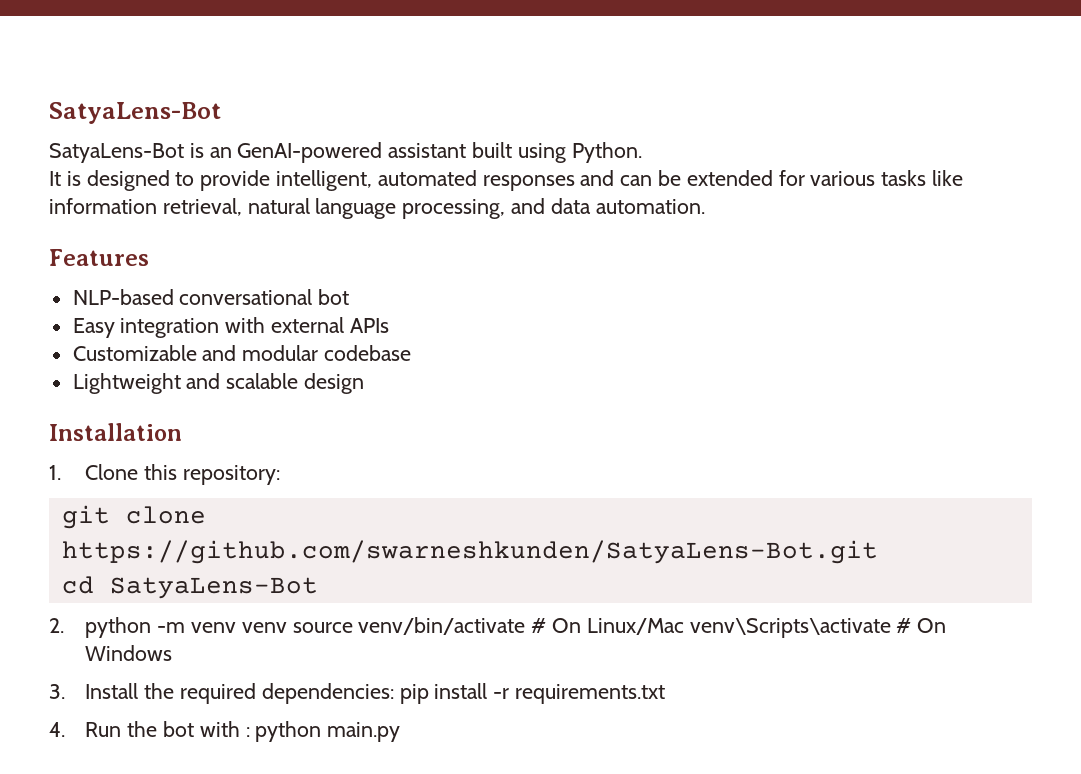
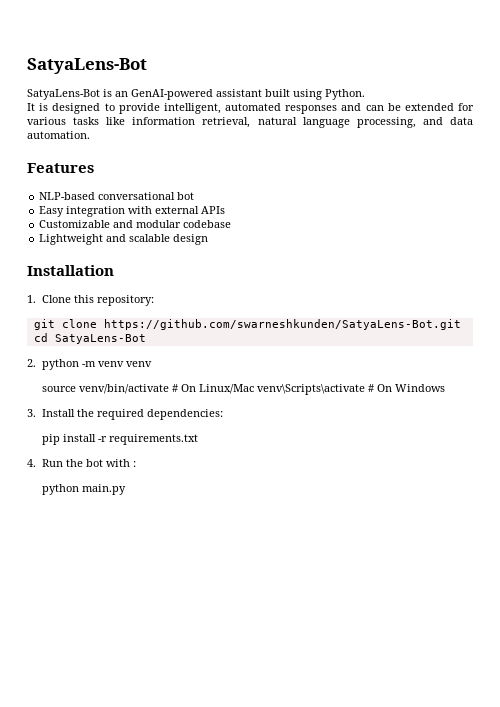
(287, 627) none -> (152, 364) //
(394, 693) none -> (223, 414) //
(250, 732) none -> (136, 464) //

